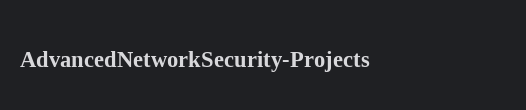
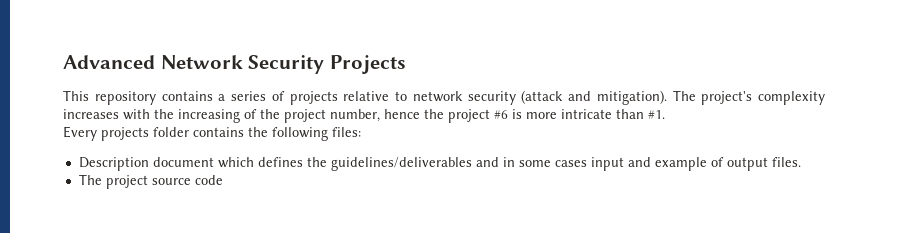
[20,51,370,72] AdvancedNetworkSecurity-Projects -> [63,55,406,74] [63,90,825,105] [63,109,665,123] [63,126,361,141] [78,157,801,171] [78,174,223,189] Advanced Network Security Projects // This repository contains a series of projects relative to network security (attack and mitigation). The project's complexity increases with the increasing of the project number, hence the project #6 is more intricate than #1. // Every projects folder contains the following files: // Description document which defines the guidelines/deliverables and in some cases input and example of output files. // The project source code

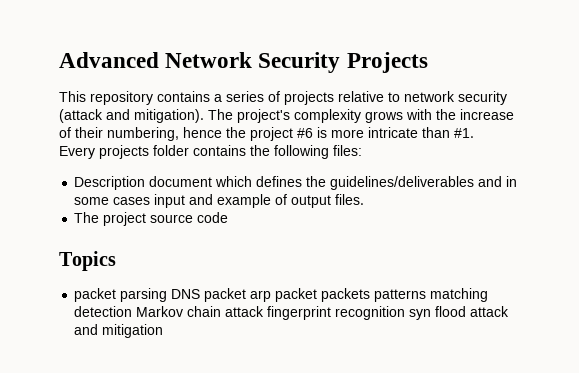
[63,109,119,119] increases -> [365,111,403,123] grows
[178,109,380,123] increasing of the project number, -> [460,109,514,120] [59,127,179,141] increase of their numbering,
(223, 180) none -> [59,251,116,271] [74,288,489,302] [74,306,510,320] [74,324,164,338] // Topics // packet parsing DNS packet arp packet packets patterns matching detection Markov chain attack fingerprint recognition syn flood attack and mitigation

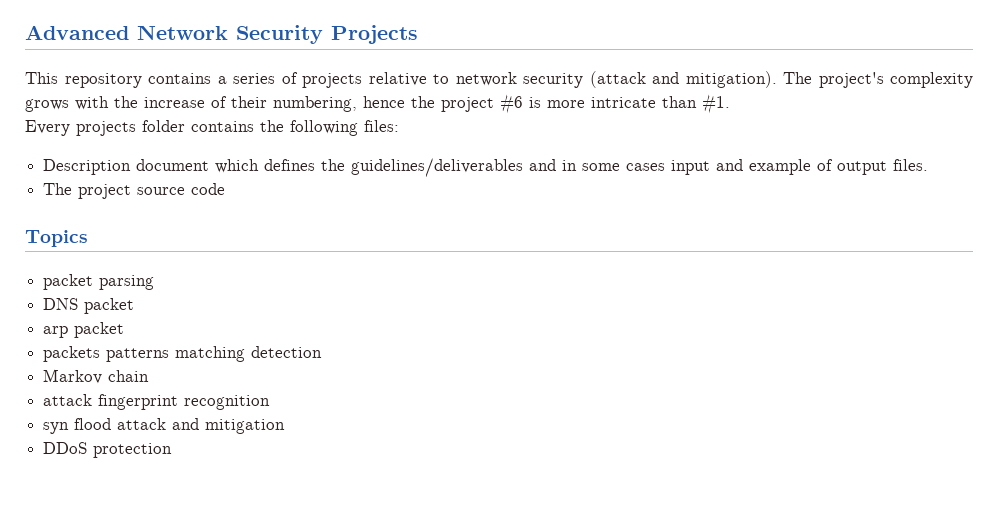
(168, 295) none -> (155, 282) //
(247, 295) none -> (135, 306) //
(318, 295) none -> (125, 330) //
(133, 311) none -> (323, 352) //
(222, 311) none -> (150, 376) //
(406, 313) none -> (271, 402) //
(164, 331) none -> [43,442,173,458] // DDoS protection

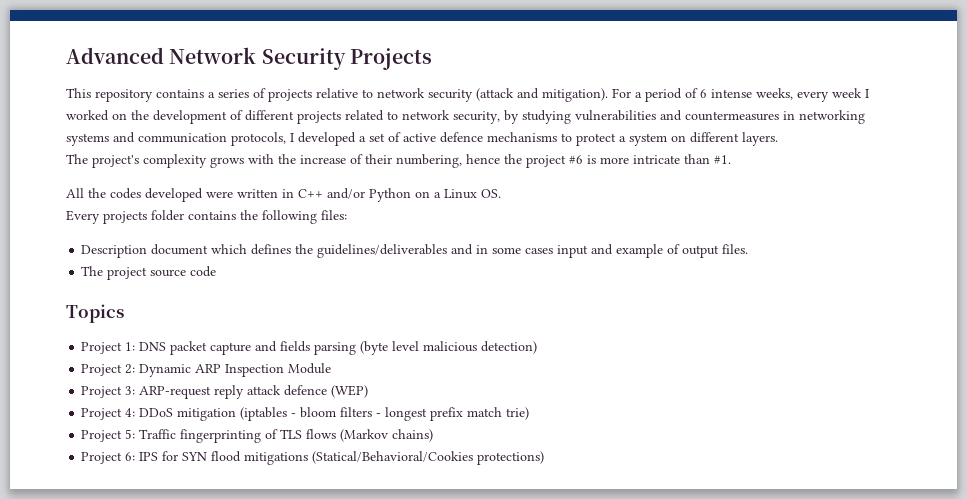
(777, 79) none -> [612,88,869,102] [66,110,865,124] [66,132,778,146] For a period of 6 intense weeks, every week I worked on the development of different projects related to network security, by studying vulnerabilities and countermeasures in networking systems and communication protocols, I developed a set of active defence mechanisms to protect a system on different layers. //
(730, 104) none -> [66,188,501,202] // All the codes developed were written in C++ and/or Python on a Linux OS.
[43,274,155,290] packet parsing // -> [81,342,136,354] Project 1:
[43,322,125,338] [43,346,323,362] [43,369,150,384] [43,394,271,410] [43,418,286,434] [43,442,173,458] // arp packet // packets patterns matching detection // Markov chain // attack fingerprint recognition // syn flood attack and mitigation // DDoS protection -> [210,341,538,355] [81,363,332,377] [81,385,369,399] [81,407,530,421] [81,429,434,443] [81,451,545,465] capture and fields parsing (byte level malicious detection) // Project 2: Dynamic ARP Inspection Module // Project 3: ARP-request reply attack defence (WEP) // Project 4: DDoS mitigation (iptables - bloom filters - longest prefix match trie) // Project 5: Traffic fingerprinting of TLS flows (Markov chains) // Project 6: IPS for SYN flood mitigations (Statical/Behavioral/Cookies protections)

